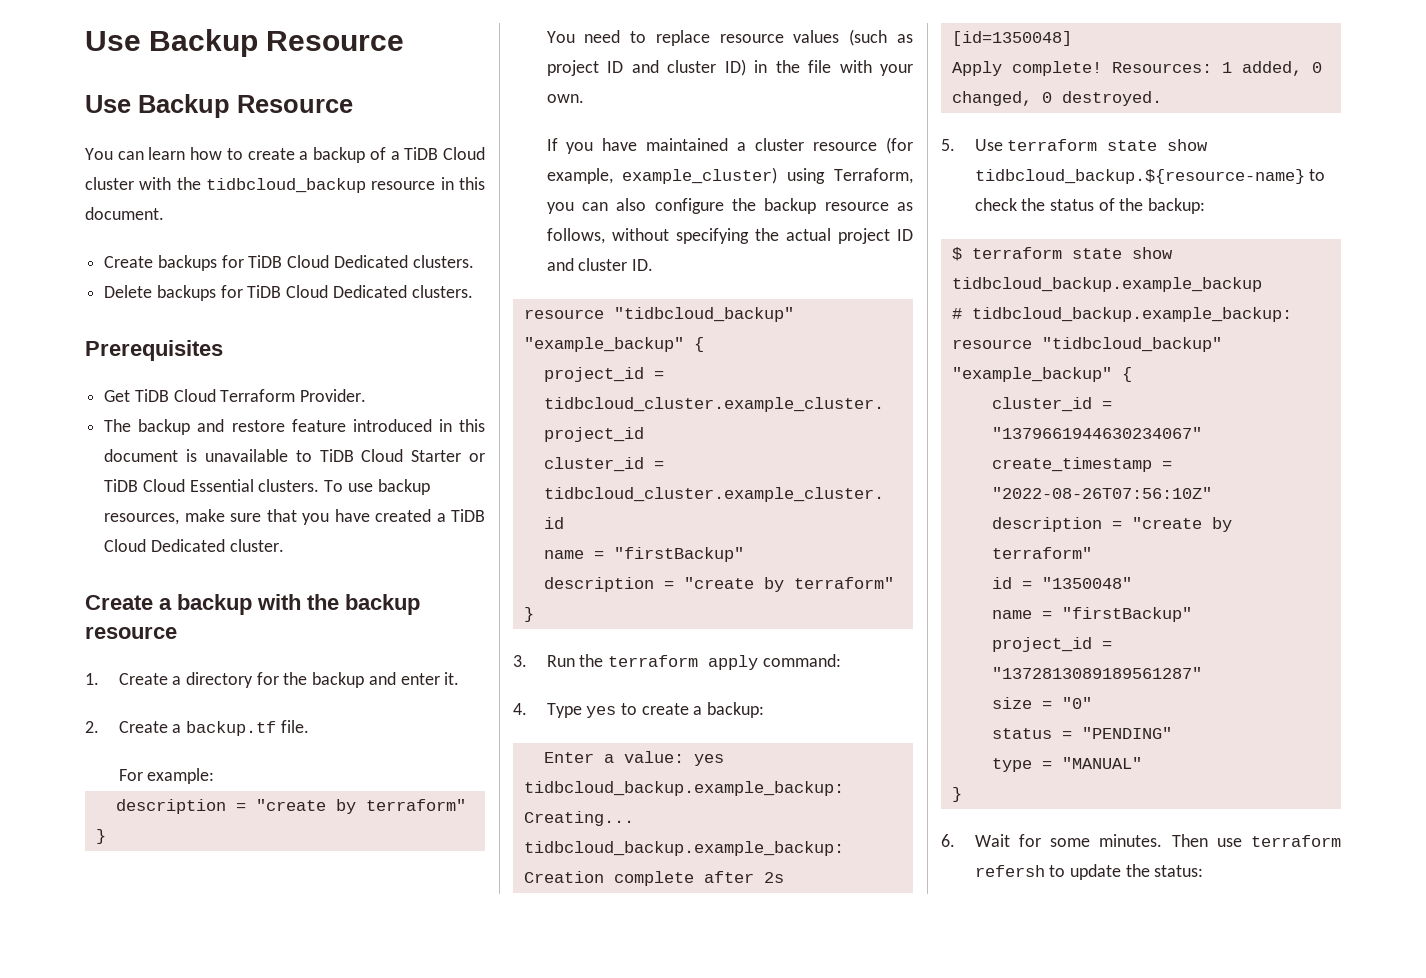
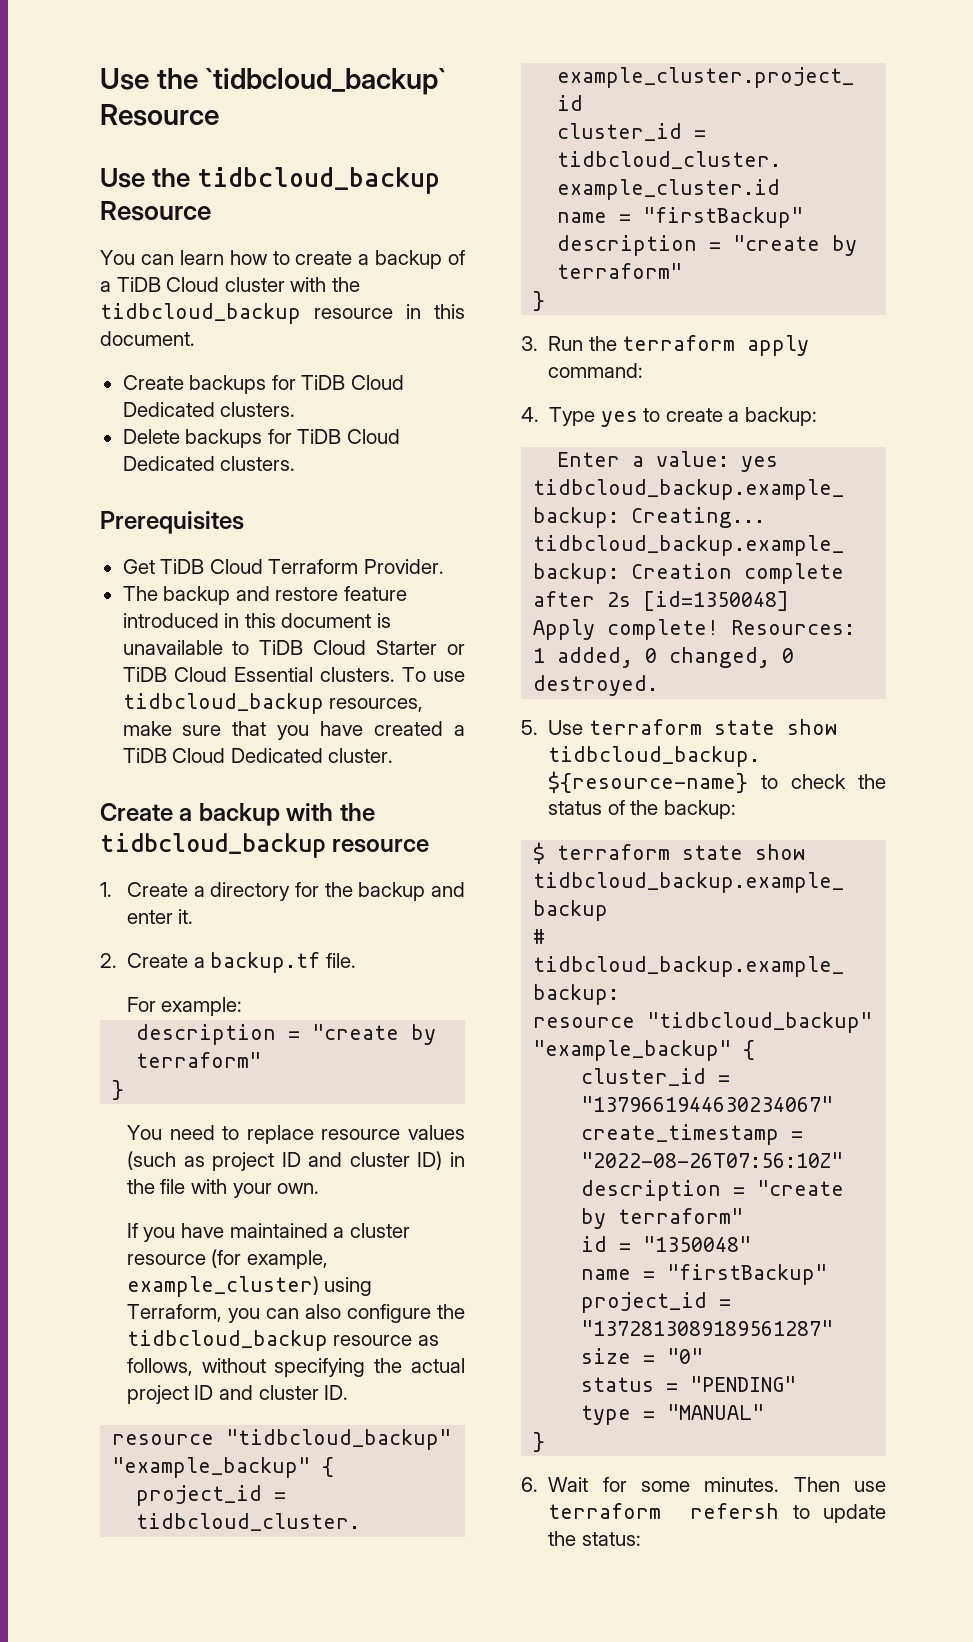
[85,29,259,57] Use Backup -> [100,68,447,95] Use the `tidbcloud_backup`
[138,94,230,118] Backup -> [152,167,441,194] the tidbcloud_backup
[377,479,430,495] backup -> [122,693,324,714] tidbcloud_backup
[345,594,420,615] backup -> [100,833,326,858] tidbcloud_backup
[764,198,817,214] backup -> [126,1330,328,1351] tidbcloud_backup

